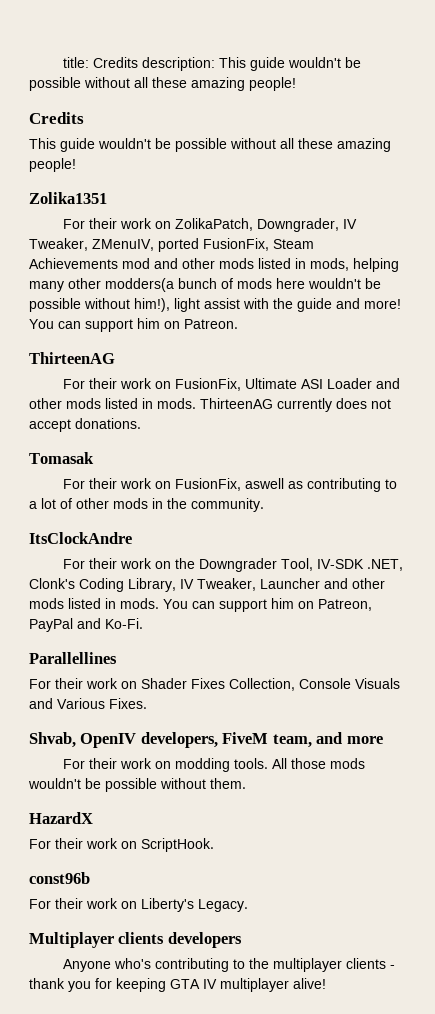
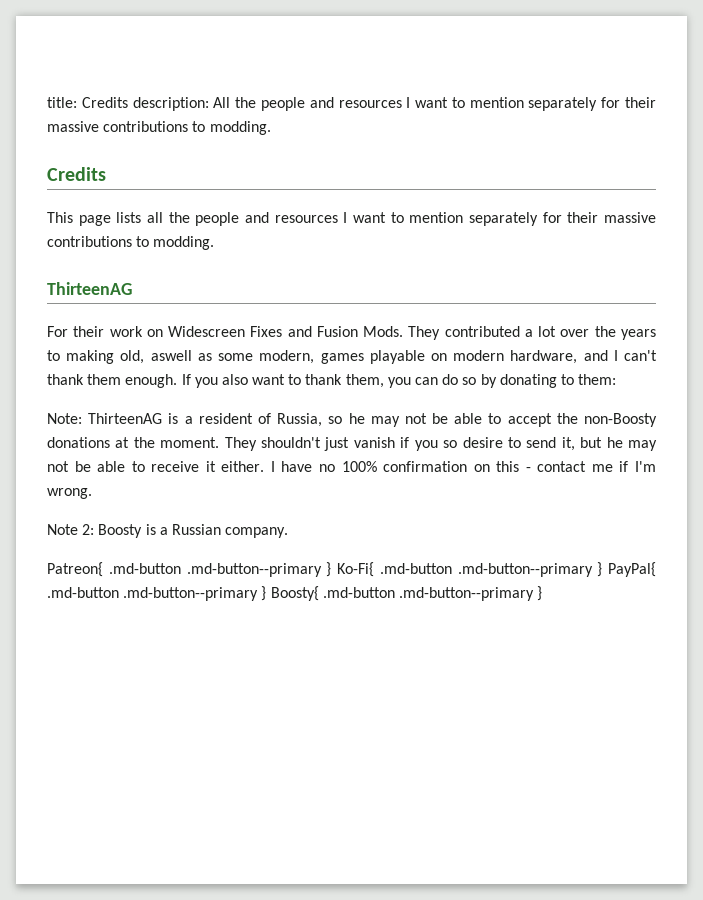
[218,57,361,71] [29,77,296,91] [29,112,84,124] [29,138,391,152] [29,158,76,172] [29,192,107,204] [62,218,357,232] [29,238,314,252] [29,258,399,272] [29,278,381,292] [29,298,401,312] [29,318,238,332] This guide wouldn't be possible without all these amazing people! // Credits // This guide wouldn't be possible without all these amazing people! // Zolika1351 // For their work on ZolikaPatch, Downgrader, IV Tweaker, ZMenuIV, ported FusionFix, Steam Achievements mod and other mods listed in mods, helping many other modders(a bunch of mods here wouldn't be possible without him!), light assist with the guide and more! You can support him on Patreon. -> [213,97,656,111] [47,121,271,135] [47,167,106,181] [47,212,656,226] [47,236,215,250] All the people and resources I want to mention separately for their massive contributions to modding. // Credits // This page lists all the people and resources I want to mention separately for their massive contributions to modding.
[174,378,400,391] [29,398,391,412] [29,418,141,432] [29,452,94,464] [62,478,397,492] [29,498,264,512] [29,532,132,544] [62,558,403,572] [29,578,385,592] [29,598,372,612] [29,618,143,632] [29,652,117,664] [29,678,400,691] [29,698,147,709] [29,732,383,748] [62,758,365,772] [28,778,246,792] [29,812,93,824] [29,838,214,852] [29,872,90,884] [29,898,248,912] [29,932,242,948] [62,958,395,972] [29,978,326,992] FusionFix, Ultimate ASI Loader and other mods listed in mods. ThirteenAG currently does not accept donations. // Tomasak // For their work on FusionFix, aswell as contributing to a lot of other mods in the community. // ItsClockAndre // For their work on the Downgrader Tool, IV-SDK .NET, Clonk's Coding Library, IV Tweaker, Launcher and other mods listed in mods. You can support him on Patreon, PayPal and Ko-Fi. // Parallellines // For their work on Shader Fixes Collection, Console Visuals and Various Fixes. // Shvab, OpenIV developers, FiveM team, and more // For their work on modding tools. All those mods wouldn't be possible without them. // HazardX // For their work on ScriptHook. // const96b // For their work on Liberty's Legacy. // Multiplayer clients developers // Anyone who's contributing to the multiplayer clients - thank you for keeping GTA IV multiplayer alive! -> [168,326,656,340] [47,350,657,364] [47,374,617,388] [47,413,657,427] [47,437,657,451] [47,461,656,472] [47,488,92,499] [47,524,289,538] [47,562,656,577] [47,586,543,601] Widescreen Fixes and Fusion Mods. They contributed a lot over the years to making old, aswell as some modern, games playable on modern hardware, and I can't thank them enough. If you also want to thank them, you can do so by donating to them: // Note: ThirteenAG is a resident of Russia, so he may not be able to accept the non-Boosty donations at the moment. They shouldn't just vanish if you so desire to send it, but he may not be able to receive it either. I have no 100% confirmation on this - contact me if I'm wrong. // Note 2: Boosty is a Russian company. // Patreon{ .md-button .md-button--primary } Ko-Fi{ .md-button .md-button--primary } PayPal{ .md-button .md-button--primary } Boosty{ .md-button .md-button--primary }

